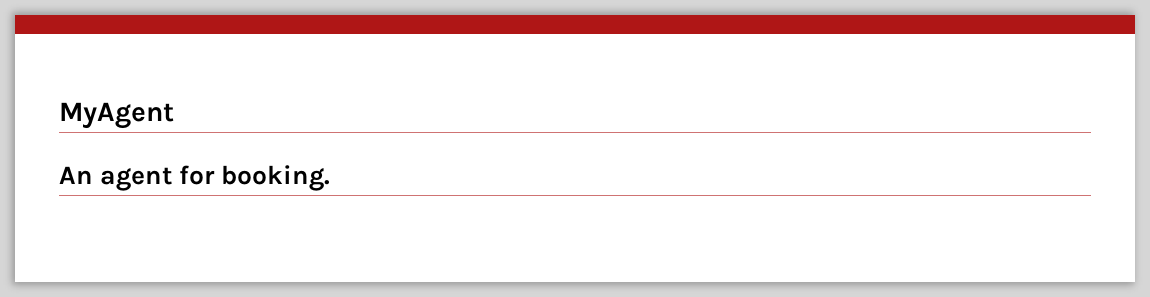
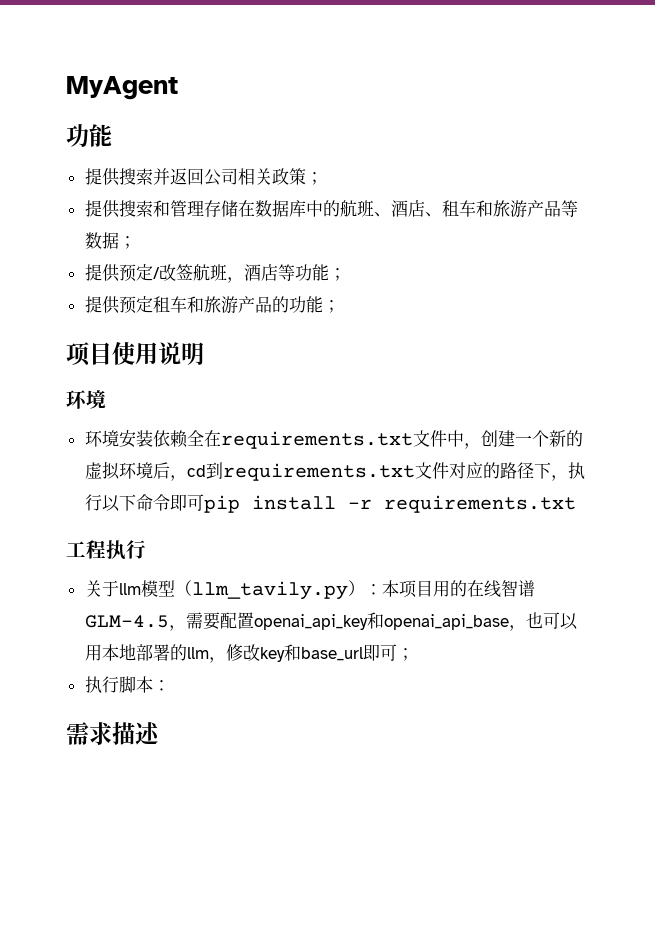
[59,165,331,191] An agent for booking. -> [66,124,112,147] [84,168,323,186] [84,200,578,218] [84,232,136,249] [84,264,346,283] [84,296,340,314] [66,342,204,366] [66,390,106,409] [84,430,583,449] [84,461,585,481] [84,494,576,513] [66,540,146,560] [84,580,535,600] [84,612,578,631] [84,644,414,663] [84,676,170,693] [66,722,160,745] 功能 // 提供搜索并返回公司相关政策； // 提供搜索和管理存储在数据库中的航班、酒店、租车和旅游产品等数据； // 提供预定/改签航班，酒店等功能； // 提供预定租车和旅游产品的功能； // 项目使用说明 // 环境 // 环境安装依赖全在requirements.txt文件中，创建一个新的虚拟环境后，cd到requirements.txt文件对应的路径下，执行以下命令即可pip install -r requirements.txt // 工程执行 // 关于llm模型（llm_tavily.py）：本项目用的在线智谱GLM-4.5，需要配置openai_api_key和openai_api_base，也可以用本地部署的llm，修改key和base_url即可； // 执行脚本： // 需求描述

